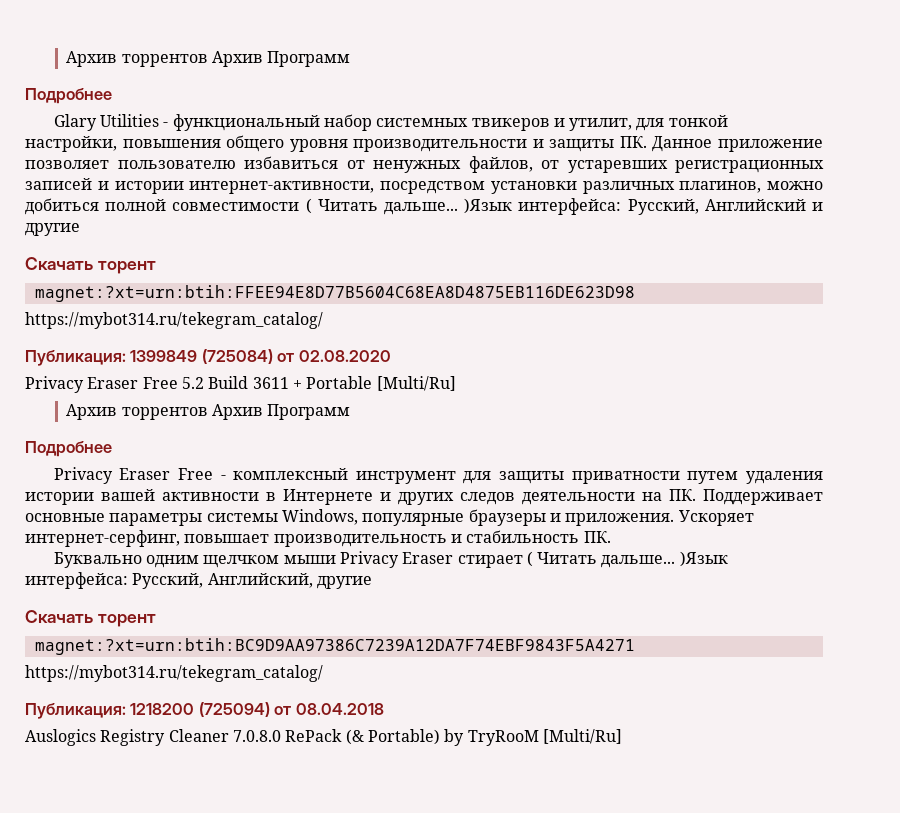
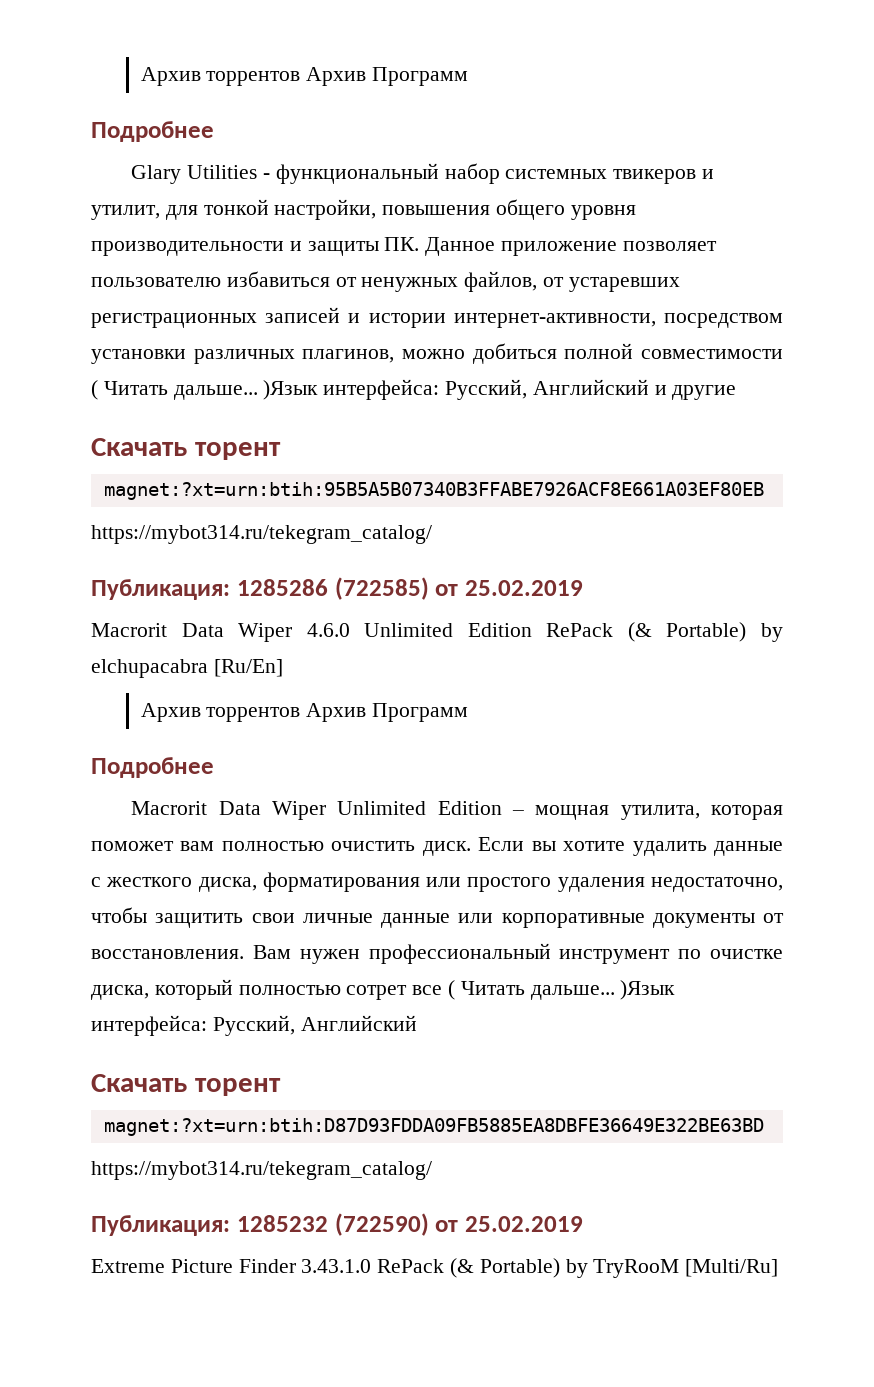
[34,285,635,302] [25,312,323,329] [25,349,391,366] [25,376,456,393] [66,404,351,420] [25,441,112,457] [53,467,824,484] [25,489,823,505] [25,509,754,526] [25,530,611,547] [53,551,728,568] [25,572,372,589] [25,610,156,627] [34,638,635,655] [25,665,323,682] [25,702,384,719] [25,729,281,746] magnet:?xt=urn:btih:FFEE94E8D77B5604C68EA8D4875EB116DE623D98 // https://mybot314.ru/tekegram_catalog/ // Публикация: 1399849 (725084) от 02.08.2020 // Privacy Eraser Free 5.2 Build 3611 + Portable [Multi/Ru] // Архив торрентов Архив Программ // Подробнее // Privacy Eraser Free - комплексный инструмент для защиты приватности путем удаления истории вашей активности в Интернете и других следов деятельности на ПК. Поддерживает основные параметры системы Windows, популярные браузеры и приложения. Ускоряет интернет-серфинг, повышает производительность и стабильность ПК. // Буквально одним щелчком мыши Privacy Eraser стирает ( Читать дальше... )Язык интерфейса: Русский, Английский, другие // Скачать торент // magnet:?xt=urn:btih:BC9D9AA97386C7239A12DA7F74EBF9843F5A4271 // https://mybot314.ru/tekegram_catalog/ // Публикация: 1218200 (725094) от 08.04.2018 // Auslogics Registry Cleaner 7.0.8.0 -> [103,482,764,500] [91,525,432,544] [91,577,583,600] [91,622,783,642] [91,659,283,678] [140,703,469,722] [91,757,214,778] [131,801,783,820] [91,837,784,856] [91,872,784,892] [91,907,784,928] [91,943,783,964] [91,979,676,1000] [91,1015,417,1036] [91,1074,281,1096] [103,1118,764,1136] [91,1161,432,1180] [91,1213,583,1236] [91,1259,372,1273] magnet:?xt=urn:btih:95B5A5B07340B3FFABE7926ACF8E661A03EF80EB // https://mybot314.ru/tekegram_catalog/ // Публикация: 1285286 (722585) от 25.02.2019 // Macrorit Data Wiper 4.6.0 Unlimited Edition RePack (& Portable) by elchupacabra [Ru/En] // Архив торрентов Архив Программ // Подробнее // Macrorit Data Wiper Unlimited Edition – мощная утилита, которая поможет вам полностью очистить диск. Если вы хотите удалить данные с жесткого диска, форматирования или простого удаления недостаточно, чтобы защитить свои личные данные или корпоративные документы от восстановления. Вам нужен профессиональный инструмент по очистке диска, который полностью сотрет все ( Читать дальше... )Язык интерфейса: Русский, Английский // Скачать торент // magnet:?xt=urn:btih:D87D93FDDA09FB5885EA8DBFE36649E322BE63BD // https://mybot314.ru/tekegram_catalog/ // Публикация: 1285232 (722590) от 25.02.2019 // Extreme Picture Finder 3.43.1.0

